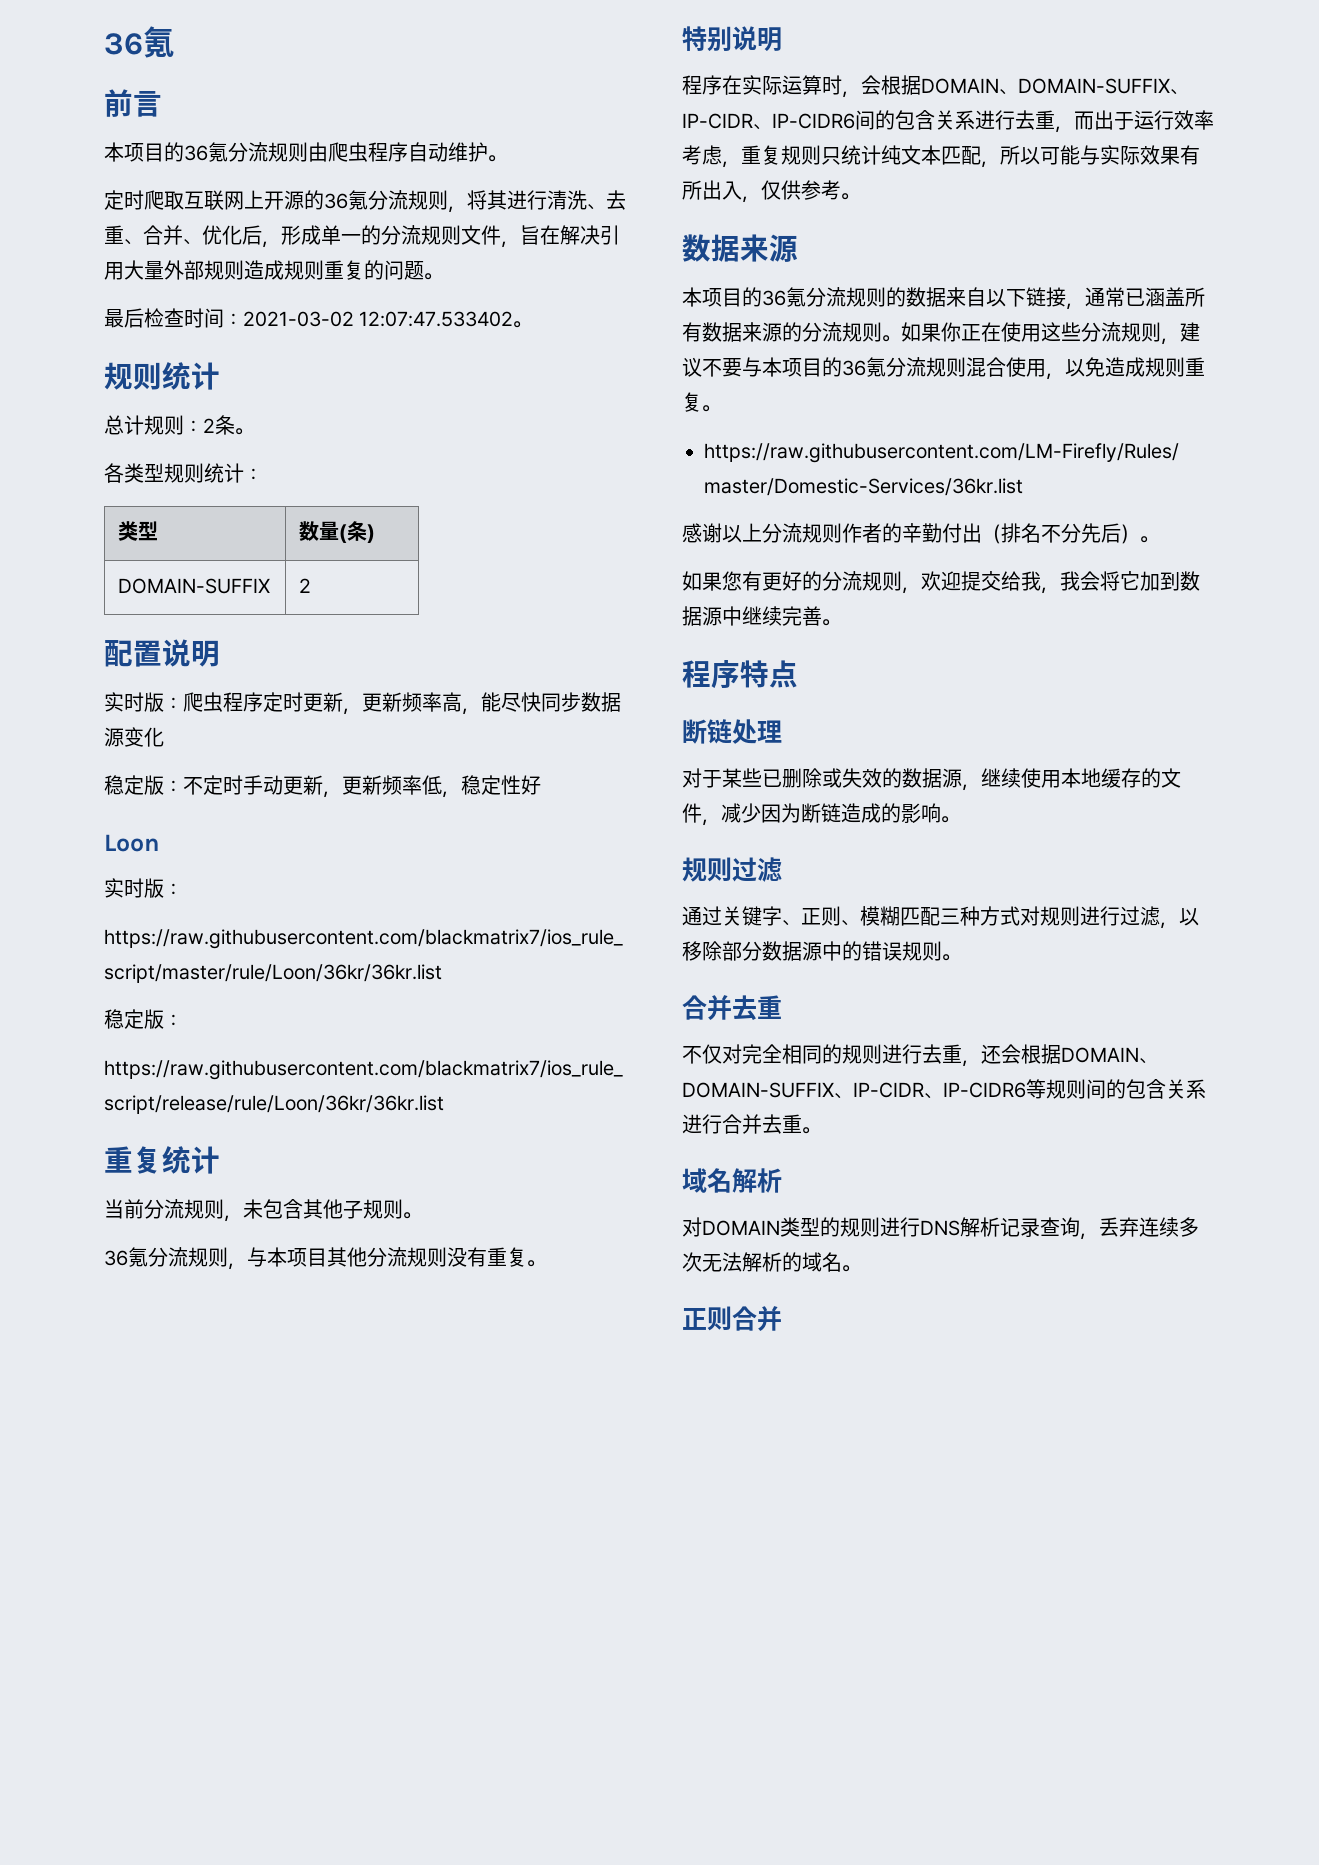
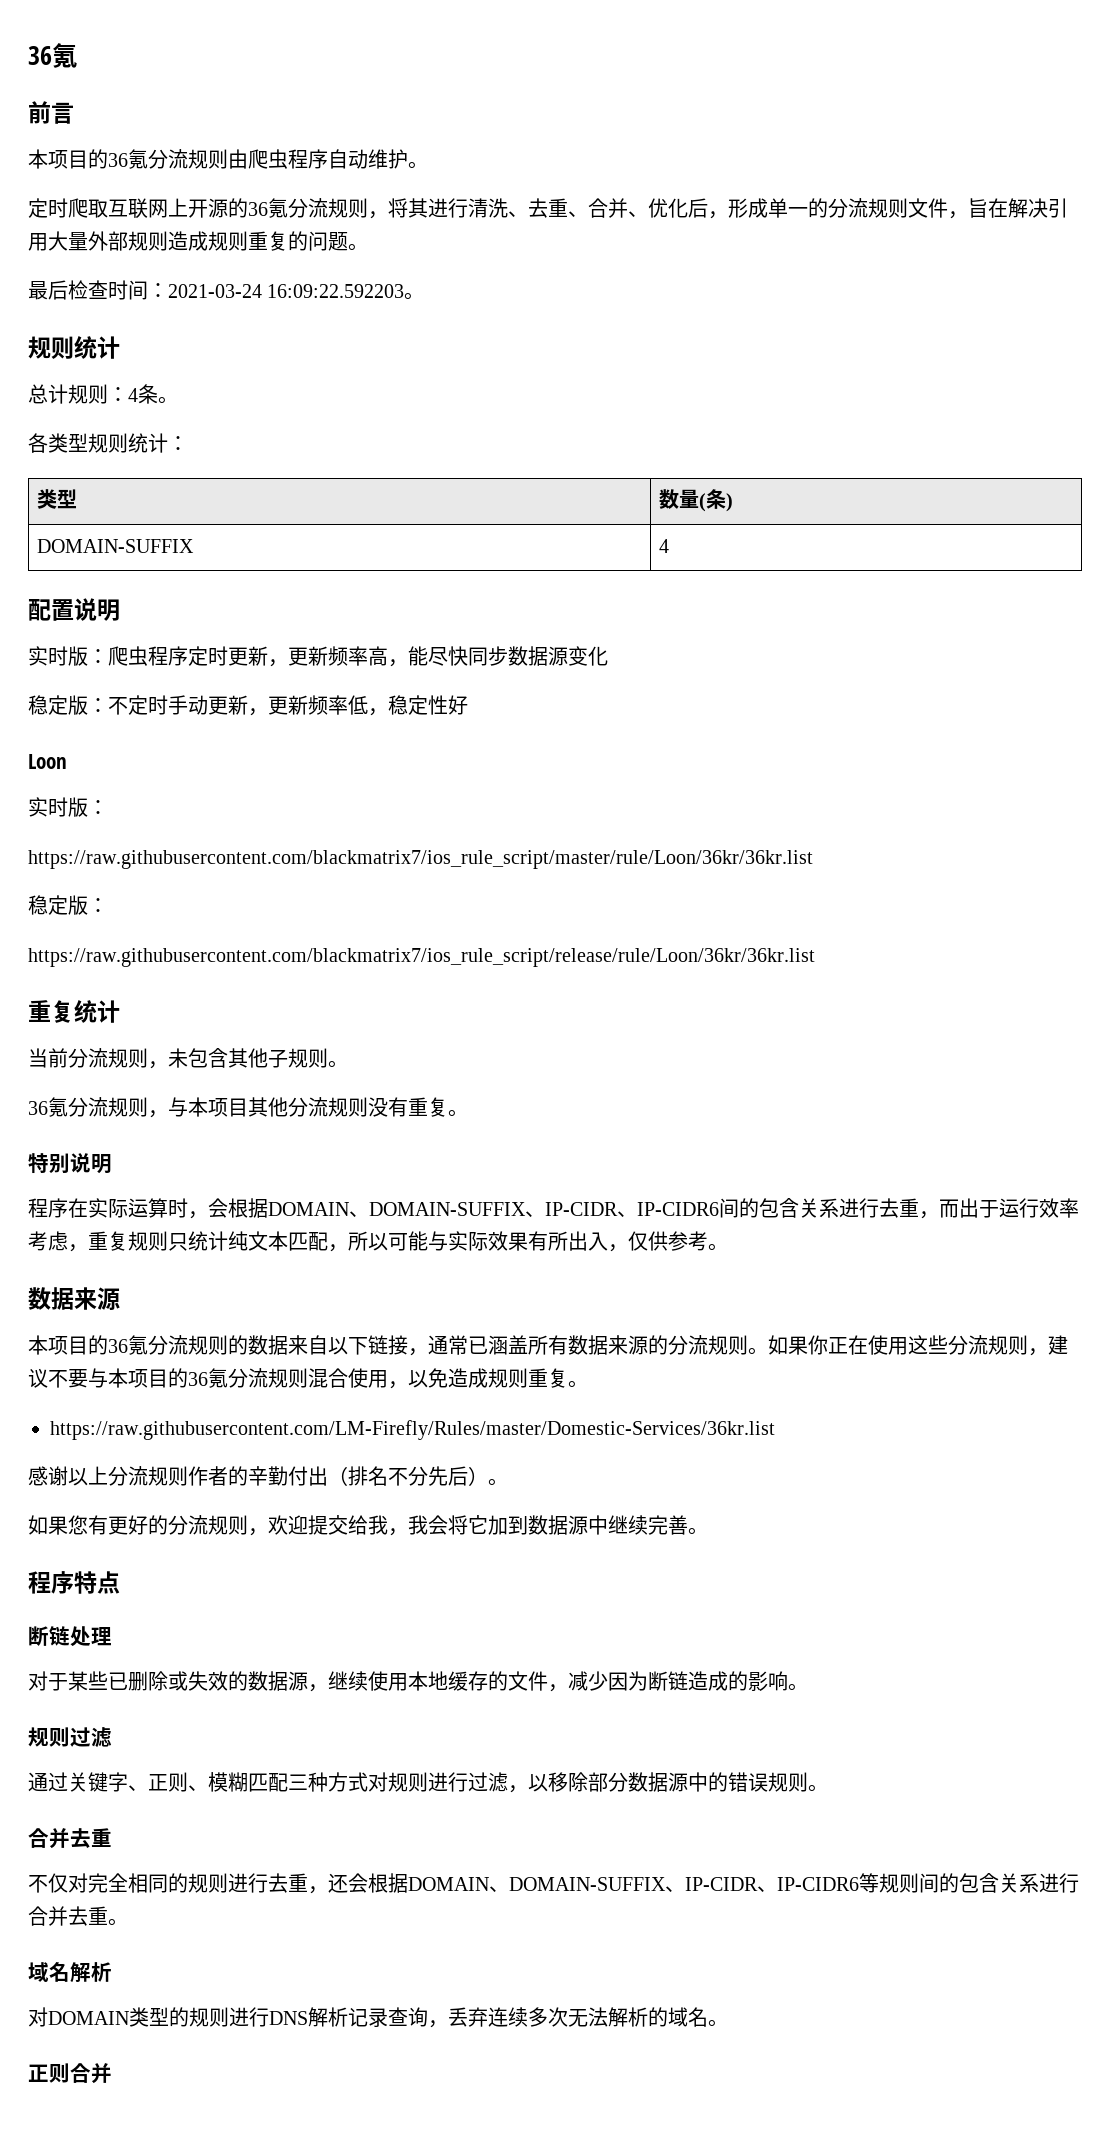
[243,311,514,327] 2021-03-02 12:07:47.533402 -> [168,284,405,298] 2021-03-24 16:09:22.592203
[203,418,215,433] 2 -> [128,388,138,402] 4
[299,578,312,593] 2 -> [658,539,669,553] 4

